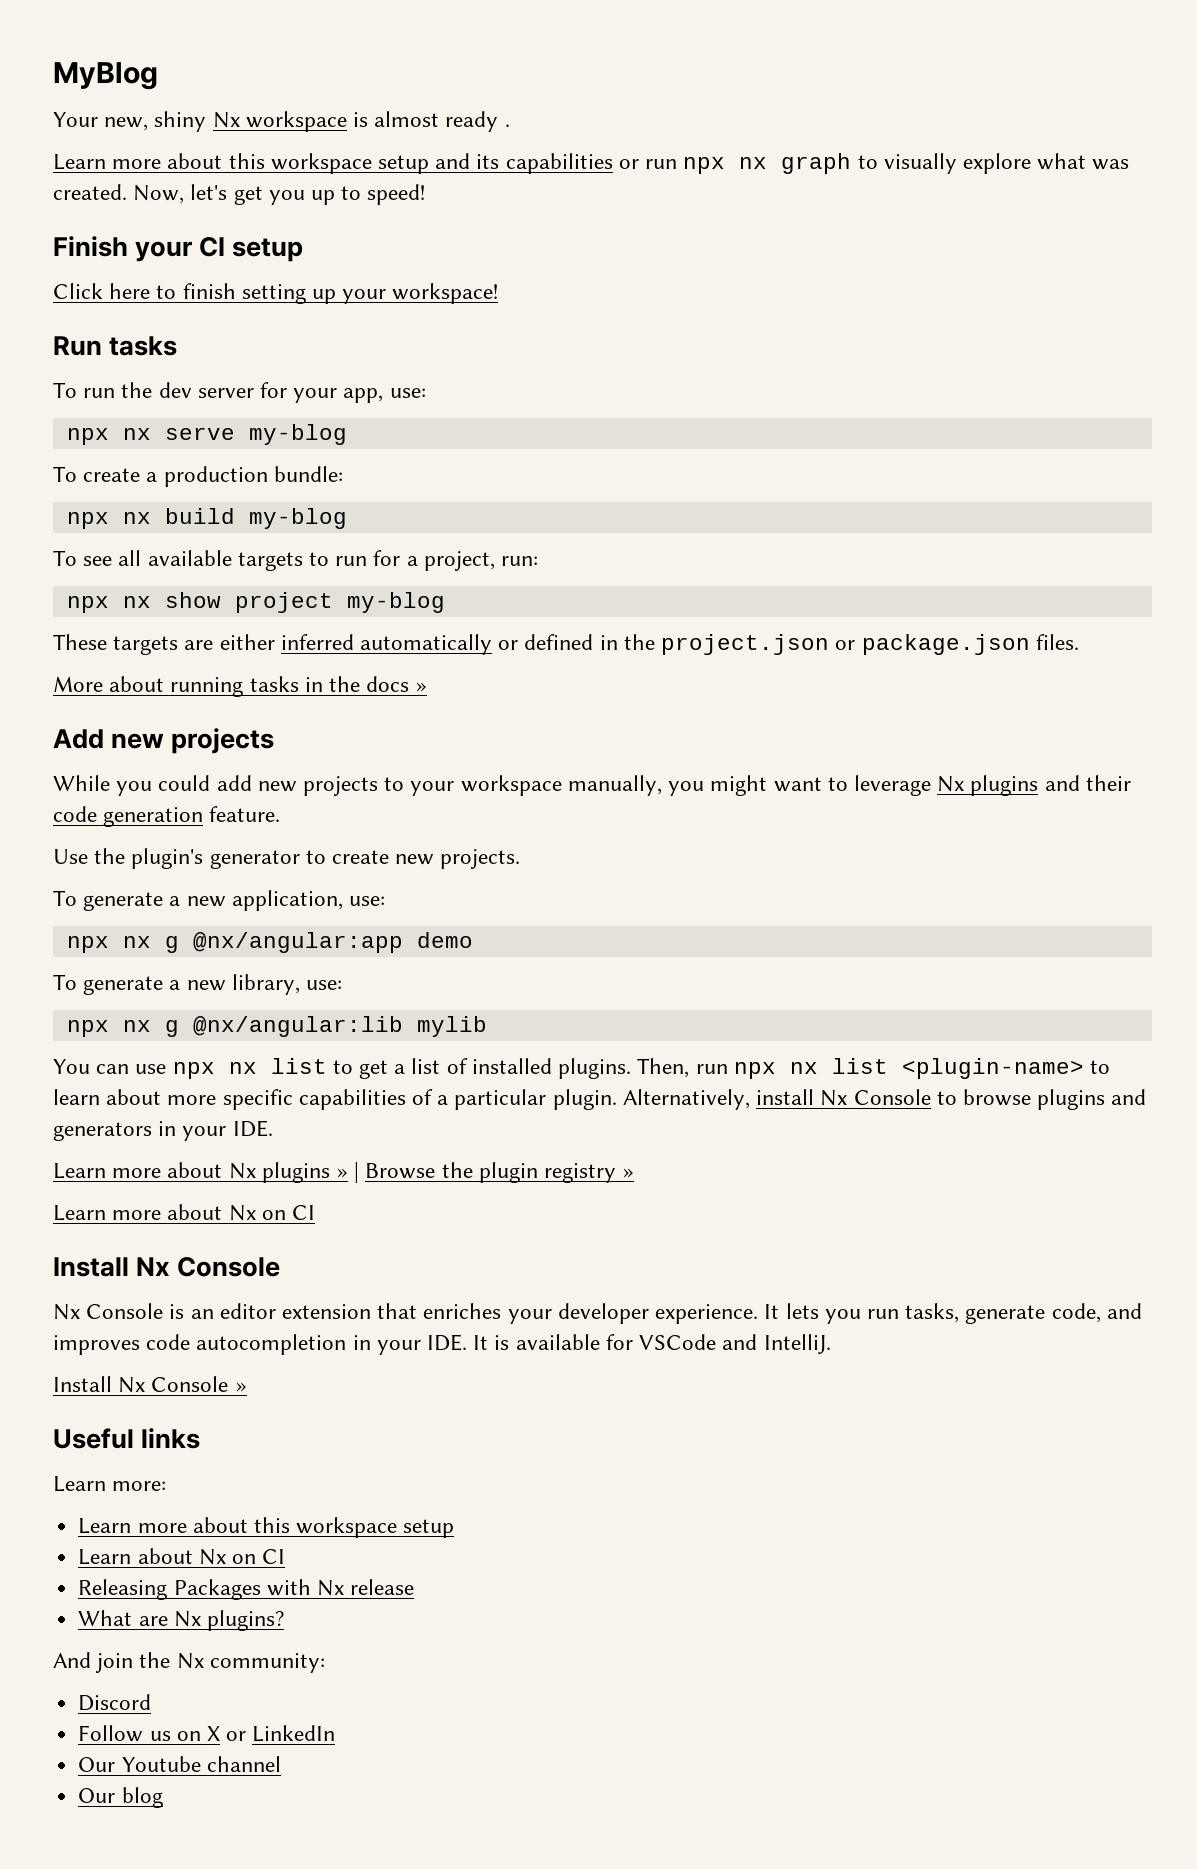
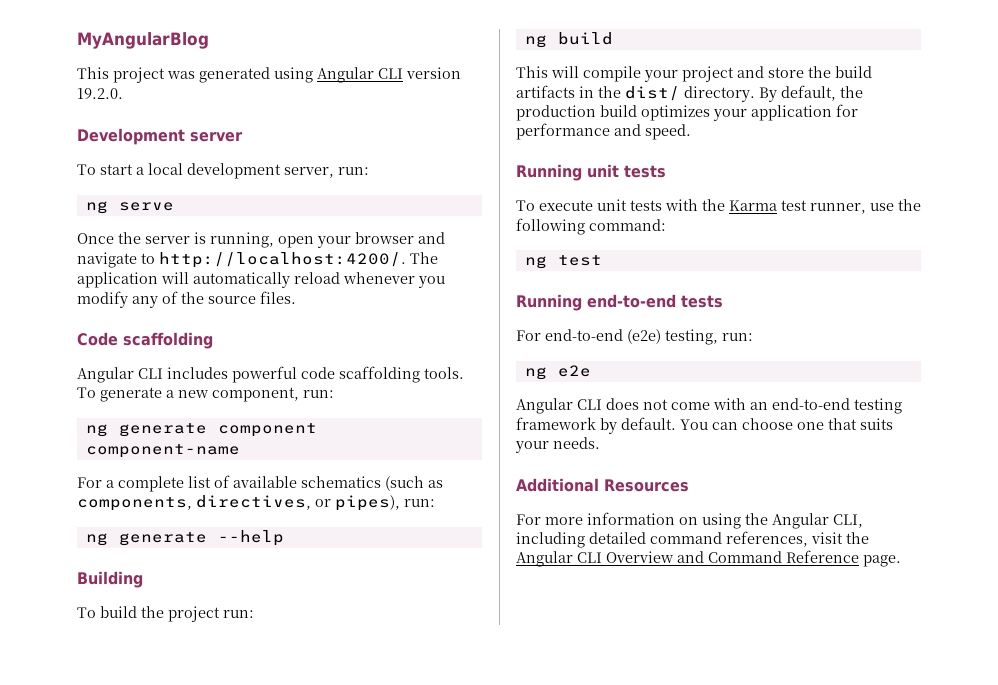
[53,62,158,90] [53,111,510,132] [53,153,1130,174] [53,184,426,205] [53,236,304,262] [53,283,499,304] [53,336,178,356] [53,382,426,403] [66,424,347,445] [53,466,343,487] [66,508,347,529] [53,550,539,571] [66,592,445,613] [53,634,1079,655] [53,676,428,697] [53,728,275,754] [53,775,1131,796] [53,806,281,827] [53,848,521,869] [53,890,386,911] [66,932,473,953] [53,974,343,995] [66,1016,487,1037] [53,1058,1110,1079] [53,1089,1147,1110] [53,1120,273,1141] [53,1162,635,1183] [53,1204,316,1221] [53,1257,281,1277] [53,1303,1142,1324] [53,1334,831,1355] [53,1376,247,1393] [53,1428,201,1449] [53,1476,167,1492] [78,1517,455,1538] [78,1548,286,1565] [78,1579,415,1600] [78,1610,284,1631] [53,1652,325,1673] [78,1694,152,1711] [78,1725,336,1742] [78,1756,281,1772] [78,1787,163,1808] MyBlog // Your new, shiny Nx workspace is almost ready . // Learn more about this workspace setup and its capabilities or run npx nx graph to visually explore what was created. Now, let's get you up to speed! // Finish your CI setup // Click here to finish setting up your workspace! // Run tasks // To run the dev server for your app, use: // npx nx serve my-blog // To create a production bundle: // npx nx build my-blog // To see all available targets to run for a project, run: // npx nx show project my-blog // These targets are either inferred automatically or defined in the project.json or package.json files. // More about running tasks in the docs » // Add new projects // While you could add new projects to your workspace manually, you might want to leverage Nx plugins and their code generation feature. // Use the plugin's generator to create new projects. // To generate a new application, use: // npx nx g @nx/angular:app demo // To generate a new library, use: // npx nx g @nx/angular:lib mylib // You can use npx nx list to get a list of installed plugins. Then, run npx nx list <plugin-name> to learn about more specific capabilities of a particular plugin. Alternatively, install Nx Console to browse plugins and generators in your IDE. // Learn more about Nx plugins » | Browse the plugin registry » // Learn more about Nx on CI // Install Nx Console // Nx Console is an editor extension that enriches your developer experience. It lets you run tasks, generate code, and improves code autocompletion in your IDE. It is available for VSCode and IntelliJ. // Install Nx Console » // Useful links // Learn more: // Learn more about this workspace setup // Learn about Nx on CI // Releasing Packages with Nx release // What are Nx plugins? // And join the Nx community: // Discord // Follow us on X or LinkedIn // Our Youtube channel // Our blog -> [77,32,209,49] [77,67,461,83] [77,88,123,99] [77,128,243,145] [77,163,369,179] [85,201,174,214] [77,232,445,248] [77,252,438,268] [77,272,445,288] [77,291,296,308] [77,332,213,349] [77,366,464,383] [77,387,334,402] [85,423,317,437] [85,444,240,458] [77,475,443,492] [77,495,435,511] [85,530,284,546] [77,571,143,588] [77,606,254,622] [524,32,613,48] [516,66,872,82] [516,85,863,102] [516,104,858,121] [516,123,691,140] [516,164,666,181] [516,199,921,214] [516,218,666,235] [524,255,602,269] [516,294,723,311] [516,329,753,345] [524,365,591,380] [516,398,902,414] [516,417,893,434] [515,437,600,453] [516,478,689,492] [516,512,863,529] [516,531,869,548] [516,550,901,567] MyAngularBlog // This project was generated using Angular CLI version 19.2.0. // Development server // To start a local development server, run: // ng serve // Once the server is running, open your browser and navigate to http://localhost:4200/. The application will automatically reload whenever you modify any of the source files. // Code scaffolding // Angular CLI includes powerful code scaffolding tools. To generate a new component, run: // ng generate component component-name // For a complete list of available schematics (such as components, directives, or pipes), run: // ng generate --help // Building // To build the project run: // ng build // This will compile your project and store the build artifacts in the dist/ directory. By default, the production build optimizes your application for performance and speed. // Running unit tests // To execute unit tests with the Karma test runner, use the following command: // ng test // Running end-to-end tests // For end-to-end (e2e) testing, run: // ng e2e // Angular CLI does not come with an end-to-end testing framework by default. You can choose one that suits your needs. // Additional Resources // For more information on using the Angular CLI, including detailed command references, visit the Angular CLI Overview and Command Reference page.

